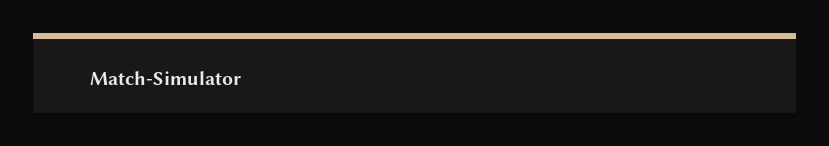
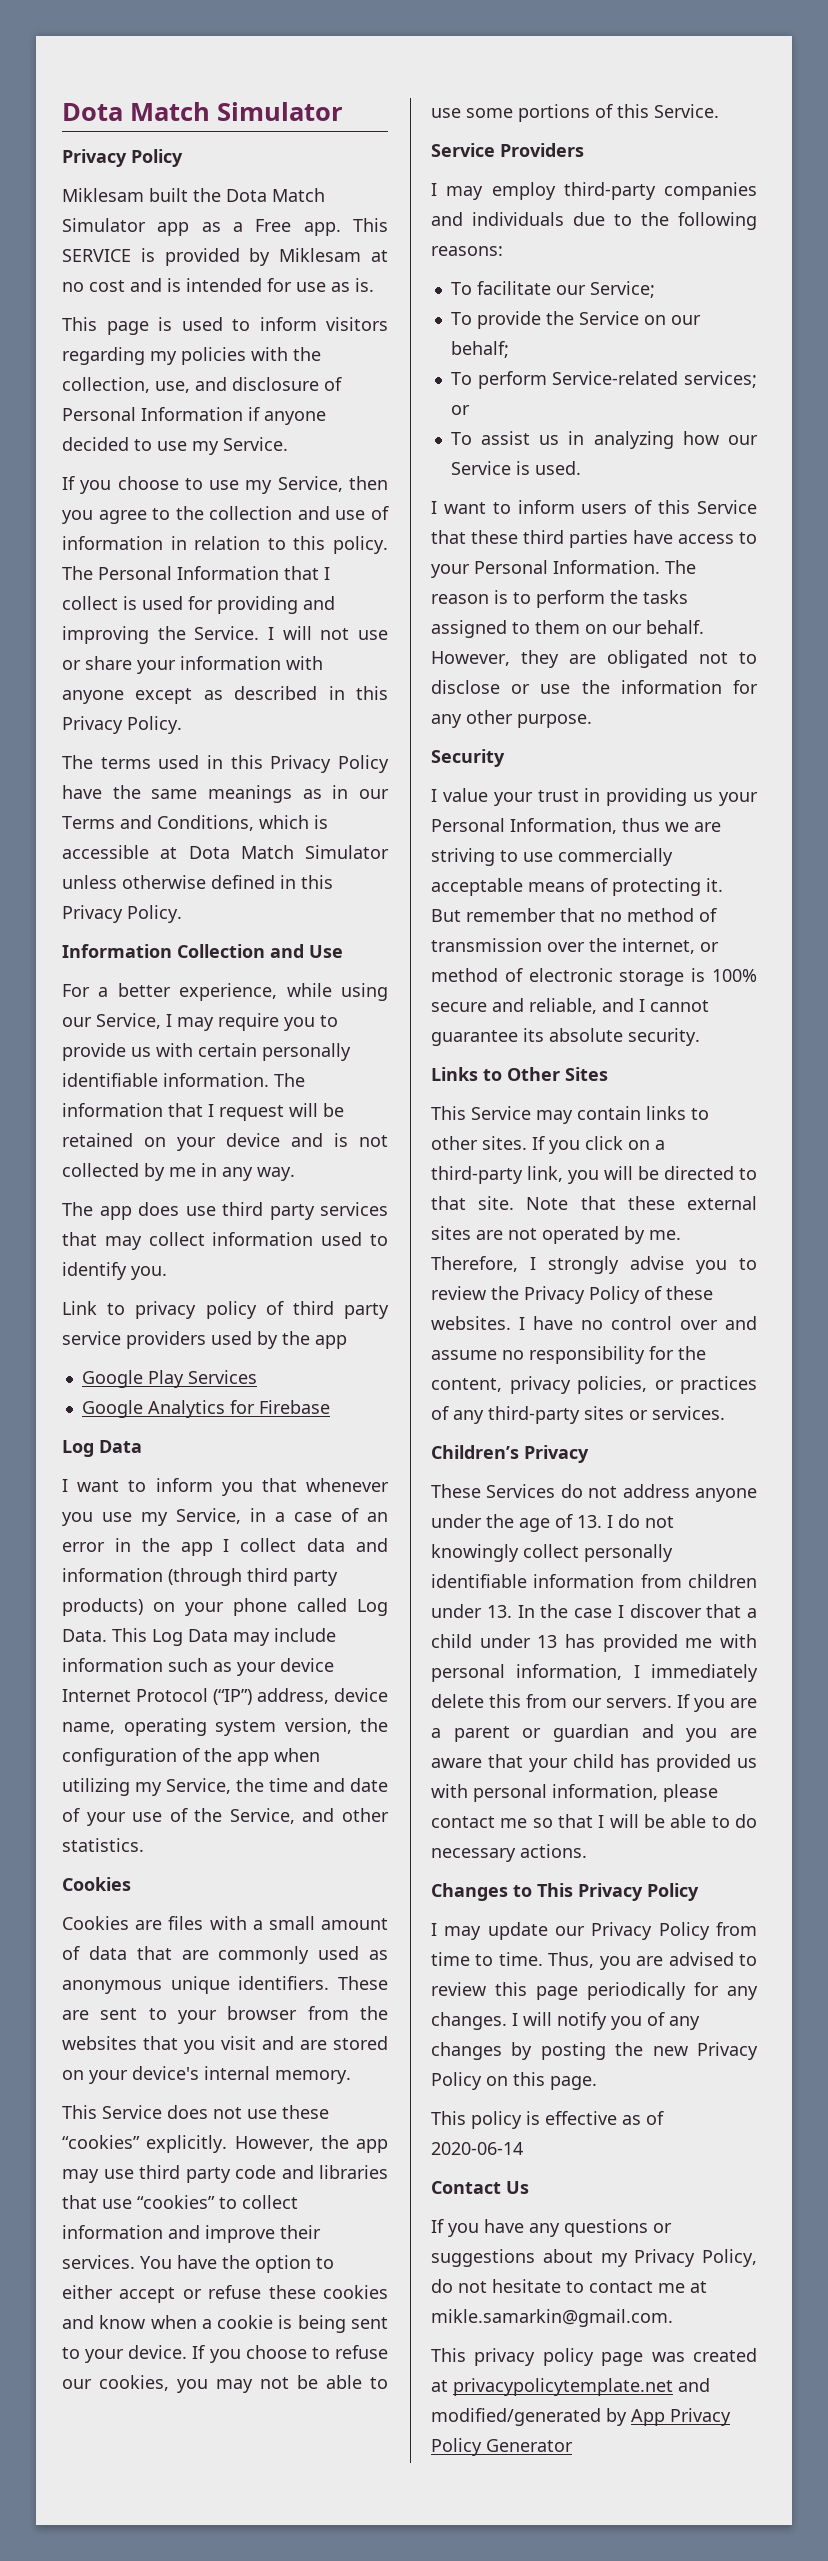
[90,71,241,85] Match-Simulator -> [62,102,343,121] [62,149,183,167] [62,188,325,202] [62,218,388,236] [62,248,389,266] [62,278,374,292] [62,317,388,335] [62,347,321,365] [62,377,342,393] [62,407,326,425] [62,437,288,455] [62,476,388,494] [62,506,389,524] [62,536,388,554] [62,566,330,580] [62,596,335,614] [62,626,388,644] [62,656,323,674] [62,686,388,704] [62,716,182,734] [62,755,389,773] [62,785,389,803] [62,815,328,831] [62,845,389,859] [62,875,333,889] [62,905,182,923] [62,944,343,958] [62,983,388,1001] [62,1013,338,1031] [62,1043,351,1061] [62,1073,305,1087] [62,1103,344,1121] [62,1133,388,1151] [62,1163,295,1181] [62,1202,388,1220] [62,1232,388,1250] [62,1262,167,1280] [62,1301,389,1319] [62,1331,347,1349] [81,1370,257,1388] [81,1400,330,1418] [62,1440,142,1457] [62,1478,389,1496] [62,1508,388,1526] [62,1538,388,1556] [62,1568,338,1586] [62,1598,388,1616] [62,1628,336,1646] [62,1658,334,1676] [62,1688,388,1705] [62,1718,388,1736] [62,1748,320,1766] [62,1778,388,1796] [62,1808,389,1826] [62,1838,144,1852] [62,1877,131,1891] [62,1916,388,1930] [62,1946,388,1964] [62,1976,389,1994] [62,2006,388,2024] [62,2036,388,2054] [62,2066,351,2084] [62,2105,329,2119] [62,2135,388,2153] [62,2165,388,2183] [62,2195,298,2209] [62,2225,321,2243] [62,2255,334,2273] [62,2285,388,2303] [62,2315,388,2333] [62,2345,388,2363] [62,2375,388,2393] [431,104,719,122] [431,143,584,157] [431,182,757,200] [431,212,757,230] [431,246,503,256] [450,281,655,298] [450,311,701,329] [450,341,509,358] [450,371,757,389] [450,405,470,415] [450,431,758,449] [450,461,581,475] [431,500,757,514] [431,530,757,548] [431,560,696,578] [431,590,688,608] [431,620,704,638] [431,650,757,668] [431,680,758,694] [431,710,592,728] [431,749,505,767] [431,788,758,806] [431,818,721,834] [431,848,673,866] [431,878,723,896] [431,908,717,922] [431,938,719,954] [431,968,757,986] [431,998,709,1014] [431,1028,700,1046] [431,1067,608,1081] [431,1106,709,1124] [431,1136,665,1154] [431,1166,757,1184] [431,1196,757,1210] [431,1226,681,1244] [431,1256,757,1274] [431,1286,713,1304] [431,1316,757,1330] [431,1346,706,1364] [431,1376,757,1394] [431,1406,725,1424] [431,1445,589,1463] [431,1484,757,1502] [431,1514,674,1532] [431,1544,673,1562] [431,1574,757,1588] [431,1604,757,1618] [431,1634,757,1652] [431,1664,758,1682] [431,1694,757,1712] [431,1724,757,1742] [431,1754,757,1772] [431,1784,718,1802] [431,1814,757,1828] [431,1844,587,1862] [431,1883,699,1901] [431,1922,757,1940] [431,1952,757,1970] [431,1982,758,2000] [431,2012,700,2030] [431,2042,758,2060] [431,2072,597,2090] [431,2111,664,2129] [431,2142,523,2155] [431,2181,529,2194] [431,2219,672,2237] [431,2249,757,2267] [431,2279,707,2293] [431,2309,673,2327] [431,2348,757,2366] [431,2378,710,2396] [431,2408,731,2426] [431,2438,573,2456] Dota Match Simulator // Privacy Policy // Miklesam built the Dota Match Simulator app as a Free app. This SERVICE is provided by Miklesam at no cost and is intended for use as is. // This page is used to inform visitors regarding my policies with the collection, use, and disclosure of Personal Information if anyone decided to use my Service. // If you choose to use my Service, then you agree to the collection and use of information in relation to this policy. The Personal Information that I collect is used for providing and improving the Service. I will not use or share your information with anyone except as described in this Privacy Policy. // The terms used in this Privacy Policy have the same meanings as in our Terms and Conditions, which is accessible at Dota Match Simulator unless otherwise defined in this Privacy Policy. // Information Collection and Use // For a better experience, while using our Service, I may require you to provide us with certain personally identifiable information. The information that I request will be retained on your device and is not collected by me in any way. // The app does use third party services that may collect information used to identify you. // Link to privacy policy of third party service providers used by the app // Google Play Services // Google Analytics for Firebase // Log Data // I want to inform you that whenever you use my Service, in a case of an error in the app I collect data and information (through third party products) on your phone called Log Data. This Log Data may include information such as your device Internet Protocol (“IP”) address, device name, operating system version, the configuration of the app when utilizing my Service, the time and date of your use of the Service, and other statistics. // Cookies // Cookies are files with a small amount of data that are commonly used as anonymous unique identifiers. These are sent to your browser from the websites that you visit and are stored on your device's internal memory. // This Service does not use these “cookies” explicitly. However, the app may use third party code and libraries that use “cookies” to collect information and improve their services. You have the option to either accept or refuse these cookies and know when a cookie is being sent to your device. If you choose to refuse our cookies, you may not be able to use some portions of this Service. // Service Providers // I may employ third-party companies and individuals due to the following reasons: // To facilitate our Service; // To provide the Service on our behalf; // To perform Service-related services; or // To assist us in analyzing how our Service is used. // I want to inform users of this Service that these third parties have access to your Personal Information. The reason is to perform the tasks assigned to them on our behalf. However, they are obligated not to disclose or use the information for any other purpose. // Security // I value your trust in providing us your Personal Information, thus we are striving to use commercially acceptable means of protecting it. But remember that no method of transmission over the internet, or method of electronic storage is 100% secure and reliable, and I cannot guarantee its absolute security. // Links to Other Sites // This Service may contain links to other sites. If you click on a third-party link, you will be directed to that site. Note that these external sites are not operated by me. Therefore, I strongly advise you to review the Privacy Policy of these websites. I have no control over and assume no responsibility for the content, privacy policies, or practices of any third-party sites or services. // Children’s Privacy // These Services do not address anyone under the age of 13. I do not knowingly collect personally identifiable information from children under 13. In the case I discover that a child under 13 has provided me with personal information, I immediately delete this from our servers. If you are a parent or guardian and you are aware that your child has provided us with personal information, please contact me so that I will be able to do necessary actions. // Changes to This Privacy Policy // I may update our Privacy Policy from time to time. Thus, you are advised to review this page periodically for any changes. I will notify you of any changes by posting the new Privacy Policy on this page. // This policy is effective as of 2020-06-14 // Contact Us // If you have any questions or suggestions about my Privacy Policy, do not hesitate to contact me at mikle.samarkin@gmail.com. // This privacy policy page was created at privacypolicytemplate.net and modified/generated by App Privacy Policy Generator

